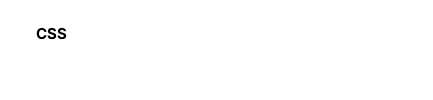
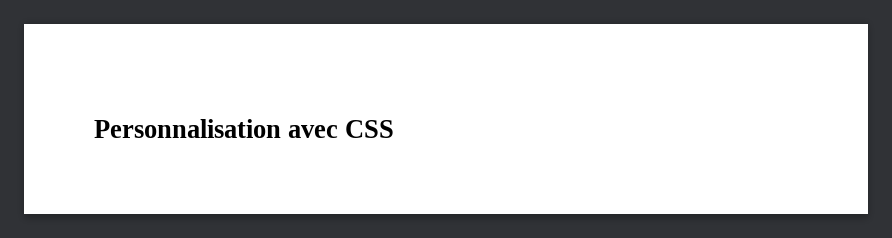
(36, 33) none -> [94,119,339,138] Personnalisation avec

